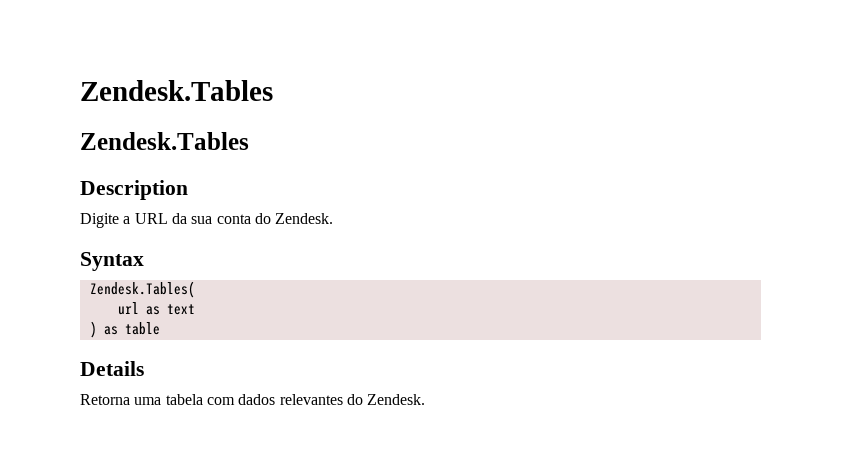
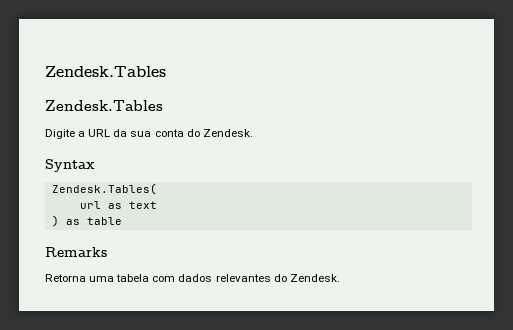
[80,180,188,200] // Description -> (163, 105) none
[80,361,144,376] Details -> [45,247,107,257] Remarks

